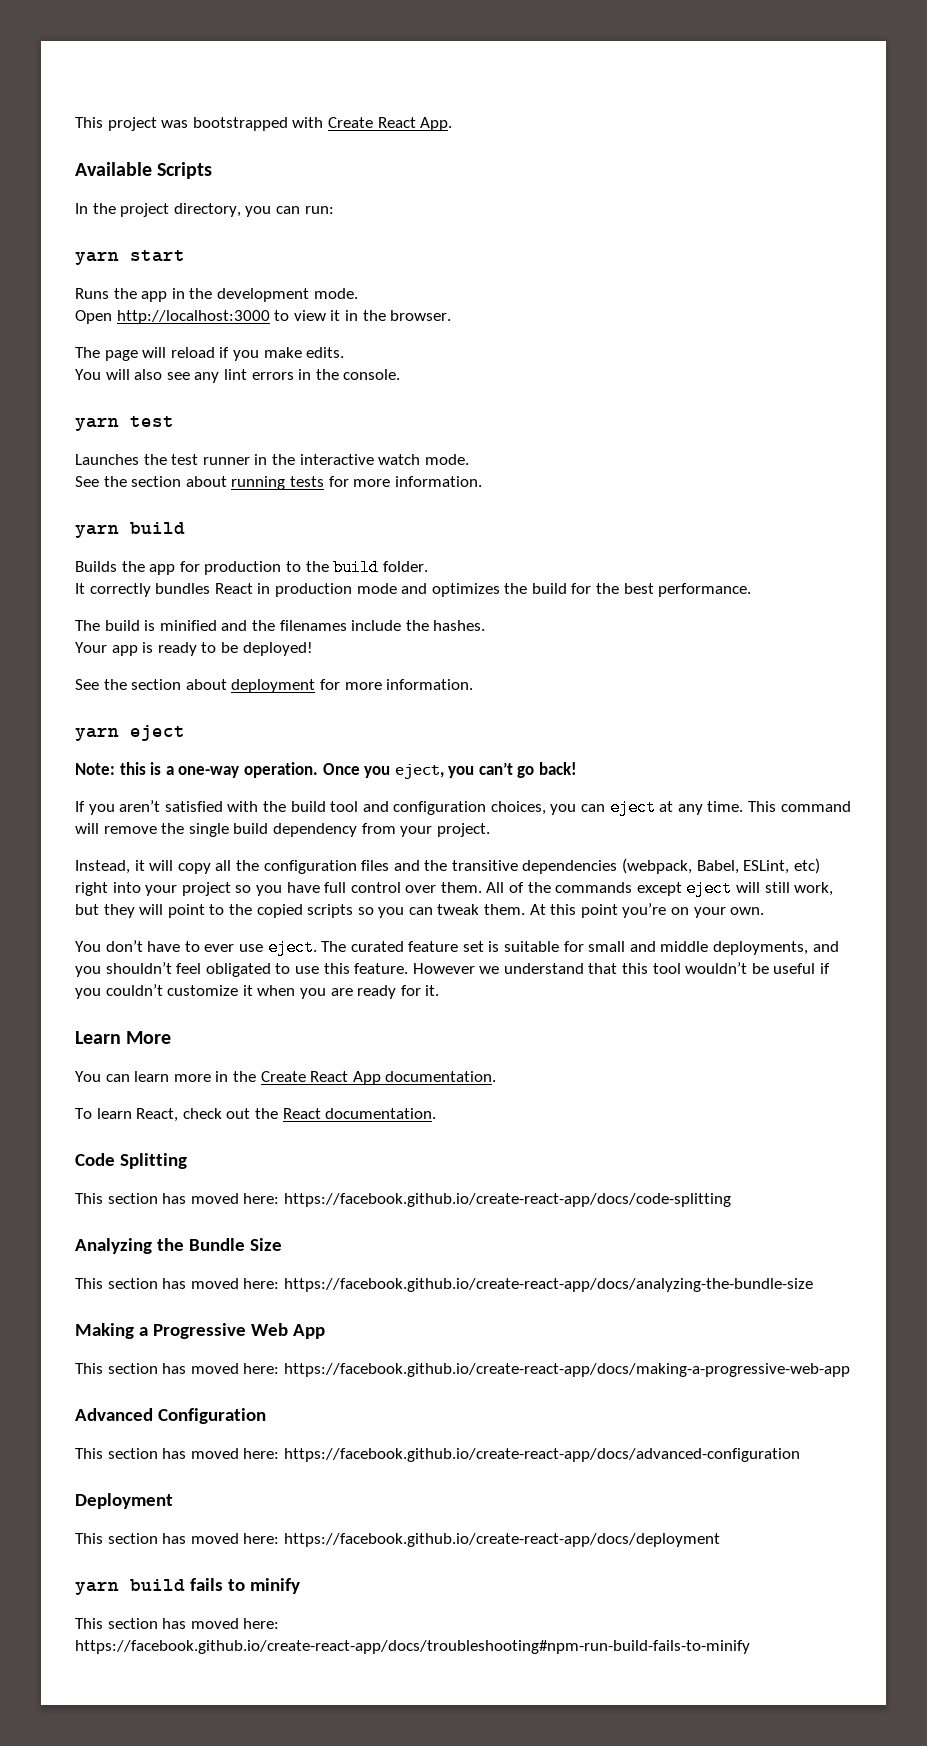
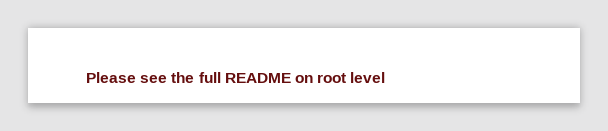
[75,117,453,131] [75,162,213,179] [75,203,334,217] [75,250,185,265] [75,288,358,302] [75,310,452,324] [75,347,345,361] [75,369,401,383] [75,416,174,431] [75,454,469,465] [75,476,482,490] [75,522,185,538] [75,559,428,576] [75,583,752,597] [75,620,486,631] [75,642,313,656] [75,679,474,693] [75,725,185,741] [75,762,578,779] [75,799,851,816] [75,823,490,837] [75,858,820,874] [75,880,834,897] [75,903,765,918] [75,939,839,956] [75,962,831,977] [75,984,440,999] [75,1031,172,1044] [75,1071,497,1085] [75,1108,437,1122] [75,1153,187,1169] [75,1193,731,1207] [75,1238,282,1254] [75,1278,813,1292] [75,1323,325,1339] [75,1363,850,1377] [75,1408,266,1424] [75,1448,800,1462] [75,1493,173,1509] [75,1533,720,1547] [75,1578,300,1595] [75,1618,280,1629] [75,1640,750,1654] This project was bootstrapped with Create React App. // Available Scripts // In the project directory, you can run: // yarn start // Runs the app in the development mode. // Open http://localhost:3000 to view it in the browser. // The page will reload if you make edits. // You will also see any lint errors in the console. // yarn test // Launches the test runner in the interactive watch mode. // See the section about running tests for more information. // yarn build // Builds the app for production to the build folder. // It correctly bundles React in production mode and optimizes the build for the best performance. // The build is minified and the filenames include the hashes. // Your app is ready to be deployed! // See the section about deployment for more information. // yarn eject // Note: this is a one-way operation. Once you eject, you can’t go back! // If you aren’t satisfied with the build tool and configuration choices, you can eject at any time. This command will remove the single build dependency from your project. // Instead, it will copy all the configuration files and the transitive dependencies (webpack, Babel, ESLint, etc) right into your project so you have full control over them. All of the commands except eject will still work, but they will point to the copied scripts so you can tweak them. At this point you’re on your own. // You don’t have to ever use eject. The curated feature set is suitable for small and middle deployments, and you shouldn’t feel obligated to use this feature. However we understand that this tool wouldn’t be useful if you couldn’t customize it when you are ready for it. // Learn More // You can learn more in the Create React App documentation. // To learn React, check out the React documentation. // Code Splitting // This section has moved here: https://facebook.github.io/create-react-app/docs/code-splitting // Analyzing the Bundle Size // This section has moved here: https://facebook.github.io/create-react-app/docs/analyzing-the-bundle-size // Making a Progressive Web App // This section has moved here: https://facebook.github.io/create-react-app/docs/making-a-progressive-web-app // Advanced Configuration // This section has moved here: https://facebook.github.io/create-react-app/docs/advanced-configuration // Deployment // This section has moved here: https://facebook.github.io/create-react-app/docs/deployment // yarn build fails to minify // This section has moved here: https://facebook.github.io/create-react-app/docs/troubleshooting#npm-run-build-fails-to-minify -> [86,72,386,83] Please see the full README on root level

